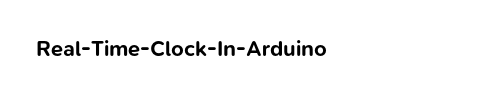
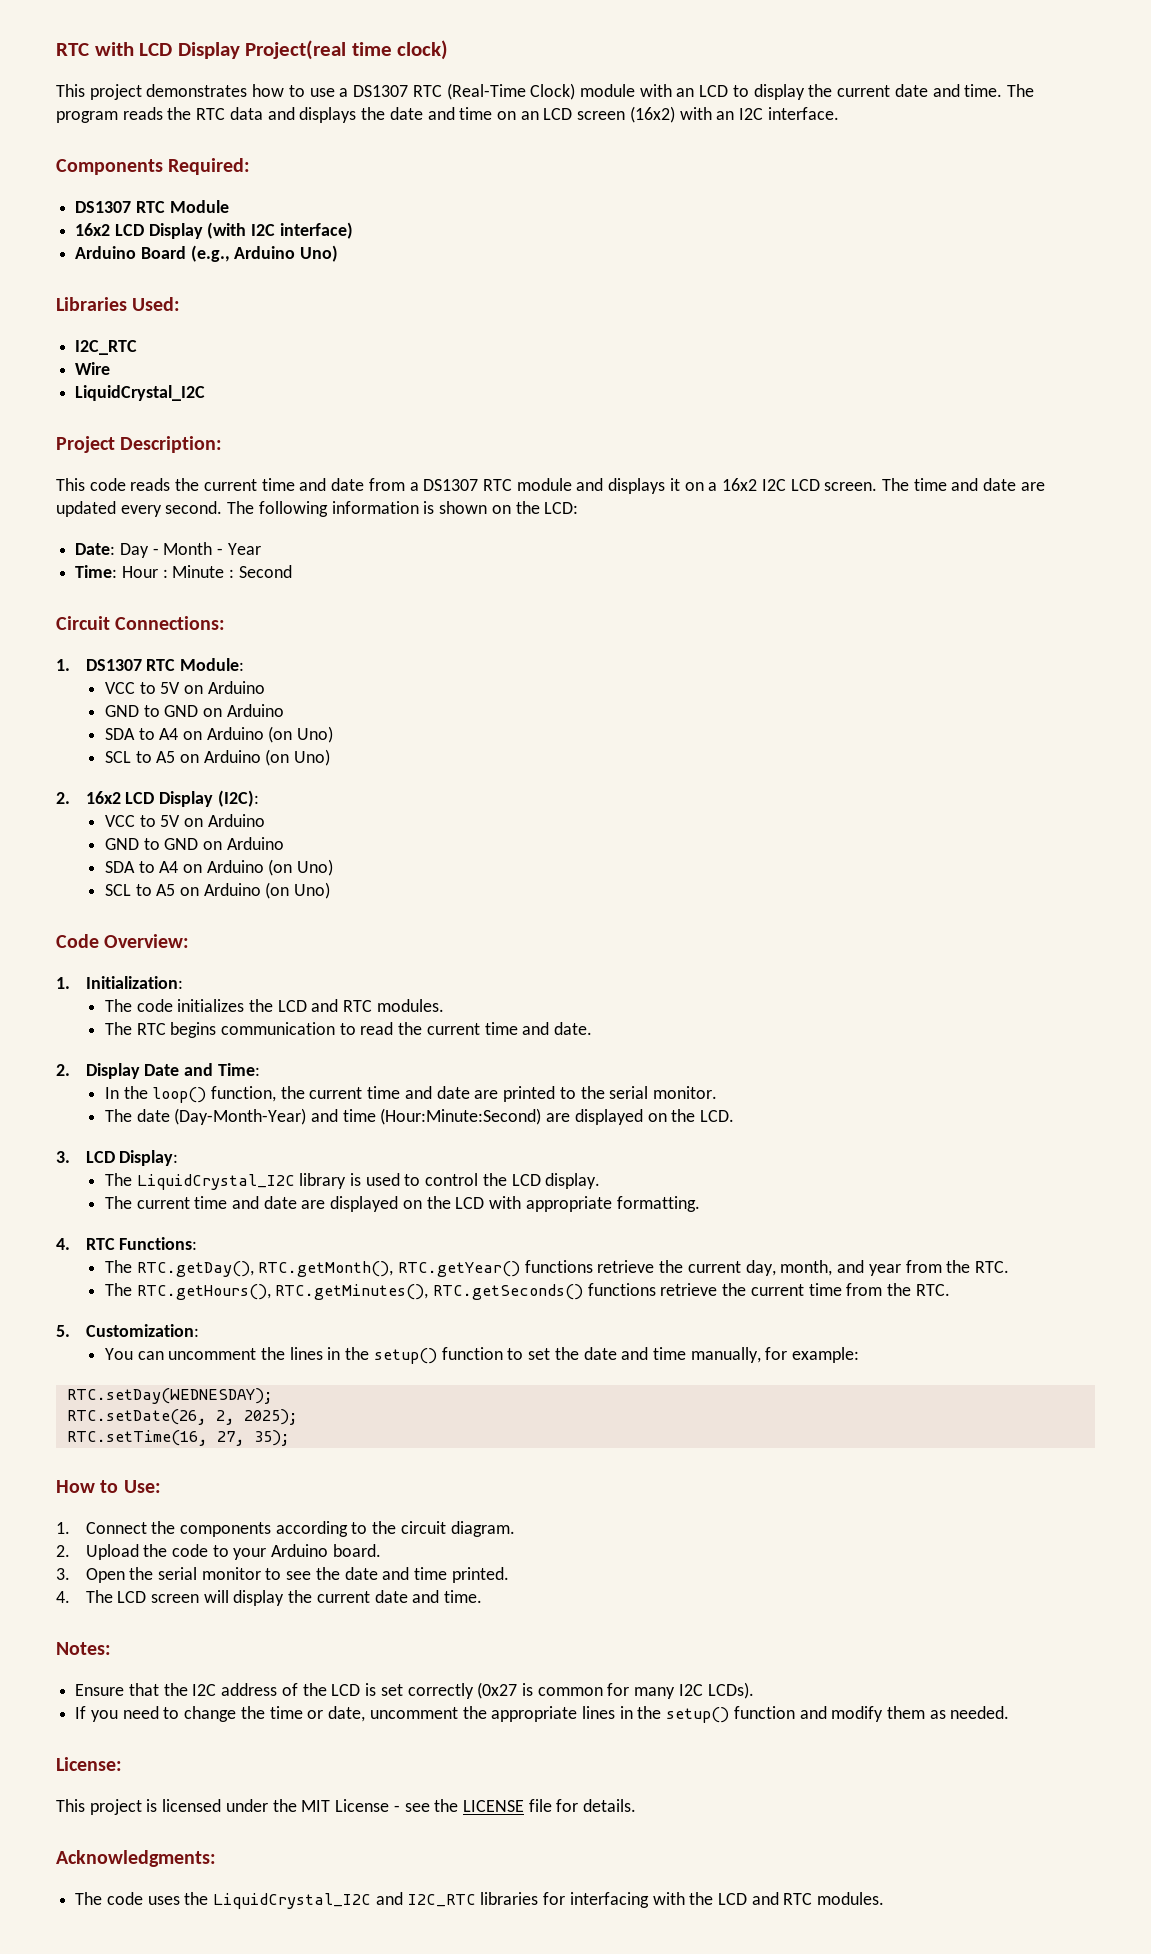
[36,40,327,57] Real-Time-Clock-In-Arduino -> [56,40,449,60] [56,83,1034,100] [56,106,839,123] [56,158,251,175] [75,200,229,213] [75,222,353,239] [75,245,339,262] [56,297,181,311] [75,340,138,355] [75,362,111,375] [75,385,206,401] [56,436,223,453] [56,478,1045,494] [56,501,579,517] [75,542,261,558] [75,565,292,578] [56,616,226,630] [56,658,245,671] [104,681,265,694] [104,704,284,717] [104,726,334,743] [104,749,331,766] [56,790,259,807] [104,814,265,827] [104,837,284,850] [104,859,334,876] [104,882,331,899] [56,934,190,948] [56,976,183,989] [104,999,444,1012] [104,1022,593,1038] [56,1063,260,1079] [104,1086,717,1103] [104,1108,735,1125] [56,1150,179,1166] [104,1173,601,1190] [104,1196,700,1212] [56,1237,198,1250] [104,1260,1009,1277] [104,1283,950,1300] [56,1324,199,1337] [104,1347,860,1364] [66,1388,273,1404] [66,1409,298,1425] [66,1430,290,1446] [56,1480,161,1493] [56,1521,515,1537] [56,1544,381,1560] [56,1567,509,1583] [56,1590,483,1606] [56,1642,111,1655] [75,1682,754,1699] [75,1706,1010,1723] [56,1757,122,1771] [56,1799,637,1815] [56,1850,216,1867] [75,1892,885,1909] RTC with LCD Display Project(real time clock) // This project demonstrates how to use a DS1307 RTC (Real-Time Clock) module with an LCD to display the current date and time. The program reads the RTC data and displays the date and time on an LCD screen (16x2) with an I2C interface. // Components Required: // DS1307 RTC Module // 16x2 LCD Display (with I2C interface) // Arduino Board (e.g., Arduino Uno) // Libraries Used: // I2C_RTC // Wire // LiquidCrystal_I2C // Project Description: // This code reads the current time and date from a DS1307 RTC module and displays it on a 16x2 I2C LCD screen. The time and date are updated every second. The following information is shown on the LCD: // Date: Day - Month - Year // Time: Hour : Minute : Second // Circuit Connections: // 1. DS1307 RTC Module: // VCC to 5V on Arduino // GND to GND on Arduino // SDA to A4 on Arduino (on Uno) // SCL to A5 on Arduino (on Uno) // 2. 16x2 LCD Display (I2C): // VCC to 5V on Arduino // GND to GND on Arduino // SDA to A4 on Arduino (on Uno) // SCL to A5 on Arduino (on Uno) // Code Overview: // 1. Initialization: // The code initializes the LCD and RTC modules. // The RTC begins communication to read the current time and date. // 2. Display Date and Time: // In the loop() function, the current time and date are printed to the serial monitor. // The date (Day-Month-Year) and time (Hour:Minute:Second) are displayed on the LCD. // 3. LCD Display: // The LiquidCrystal_I2C library is used to control the LCD display. // The current time and date are displayed on the LCD with appropriate formatting. // 4. RTC Functions: // The RTC.getDay(), RTC.getMonth(), RTC.getYear() functions retrieve the current day, month, and year from the RTC. // The RTC.getHours(), RTC.getMinutes(), RTC.getSeconds() functions retrieve the current time from the RTC. // 5. Customization: // You can uncomment the lines in the setup() function to set the date and time manually, for example: // RTC.setDay(WEDNESDAY); // RTC.setDate(26, 2, 2025); // RTC.setTime(16, 27, 35); // How to Use: // 1. Connect the components according to the circuit diagram. // 2. Upload the code to your Arduino board. // 3. Open the serial monitor to see the date and time printed. // 4. The LCD screen will display the current date and time. // Notes: // Ensure that the I2C address of the LCD is set correctly (0x27 is common for many I2C LCDs). // If you need to change the time or date, uncomment the appropriate lines in the setup() function and modify them as needed. // License: // This project is licensed under the MIT License - see the LICENSE file for details. // Acknowledgments: // The code uses the LiquidCrystal_I2C and I2C_RTC libraries for interfacing with the LCD and RTC modules.

